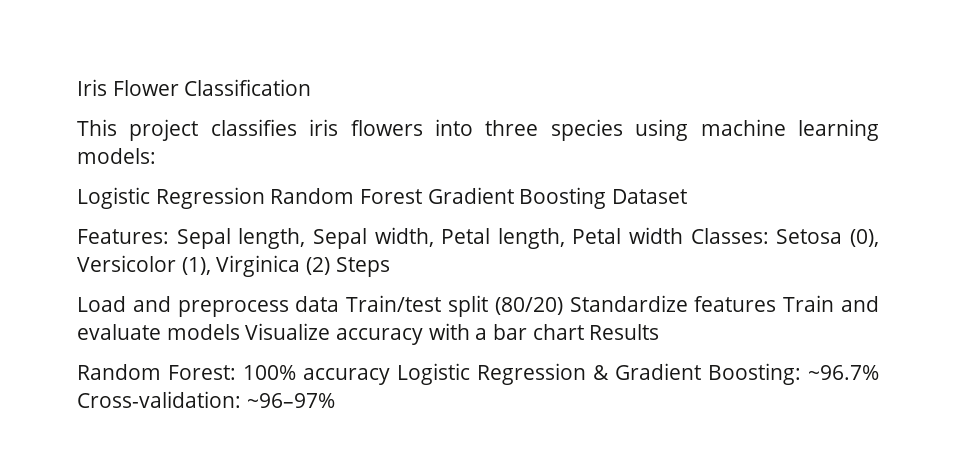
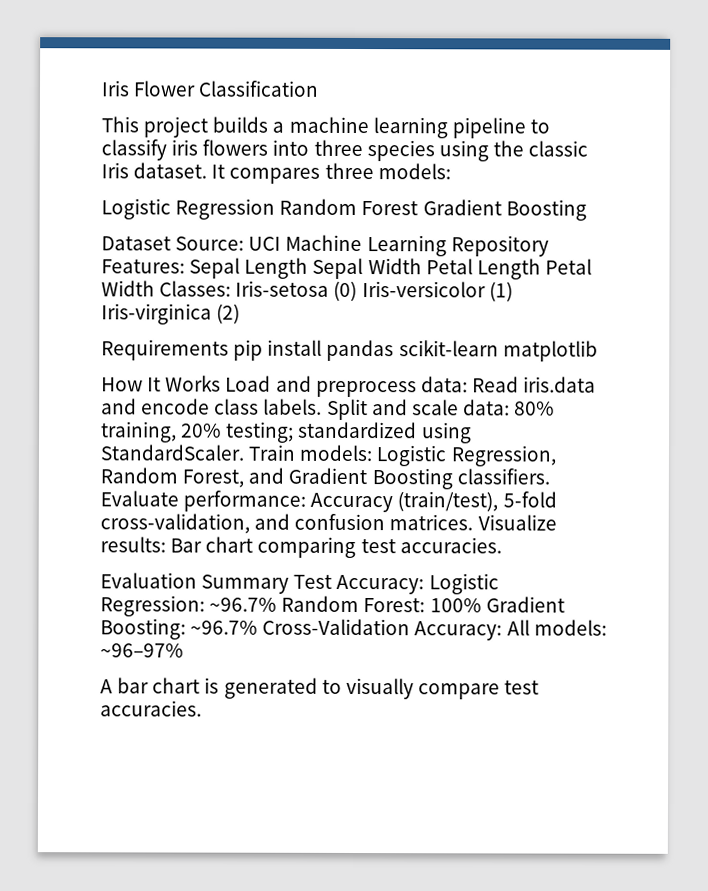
[210,119,297,136] classifies -> [212,116,550,139] [101,139,167,161] builds a machine learning pipeline to classify
[700,119,879,141] machine learning -> [492,140,589,157] [101,162,374,184] the classic Iris dataset. It compares three
(607, 198) none -> (587, 210) //
[77,227,879,249] [77,255,390,277] [77,295,880,317] [77,323,660,345] [77,363,879,385] [77,391,335,408] // Features: Sepal length, Sepal width, Petal length, Petal width Classes: Setosa (0), Versicolor (1), Virginica (2) Steps // Load and preprocess data Train/test split (80/20) Standardize features Train and evaluate models Visualize accuracy with a bar chart Results // Random Forest: 100% accuracy Logistic Regression & Gradient Boosting: ~96.7% Cross-validation: ~96–97% -> [175,234,549,257] [101,257,592,280] [101,280,513,302] [101,303,241,325] [101,339,598,362] [101,375,597,398] [101,398,556,421] [101,421,472,444] [100,444,557,467] [100,467,550,490] [100,490,557,513] [100,513,557,534] [100,536,502,559] [100,572,499,595] [100,595,565,617] [100,618,607,641] [100,643,184,658] [100,677,540,700] [100,700,202,717] Source: UCI Machine Learning Repository Features: Sepal Length Sepal Width Petal Length Petal Width Classes: Iris-setosa (0) Iris-versicolor (1) Iris-virginica (2) // Requirements pip install pandas scikit-learn matplotlib // How It Works Load and preprocess data: Read iris.data and encode class labels. Split and scale data: 80% training, 20% testing; standardized using StandardScaler. Train models: Logistic Regression, Random Forest, and Gradient Boosting classifiers. Evaluate performance: Accuracy (train/test), 5-fold cross-validation, and confusion matrices. Visualize results: Bar chart comparing test accuracies. // Evaluation Summary Test Accuracy: Logistic Regression: ~96.7% Random Forest: 100% Gradient Boosting: ~96.7% Cross-Validation Accuracy: All models: ~96–97% // A bar chart is generated to visually compare test accuracies.

